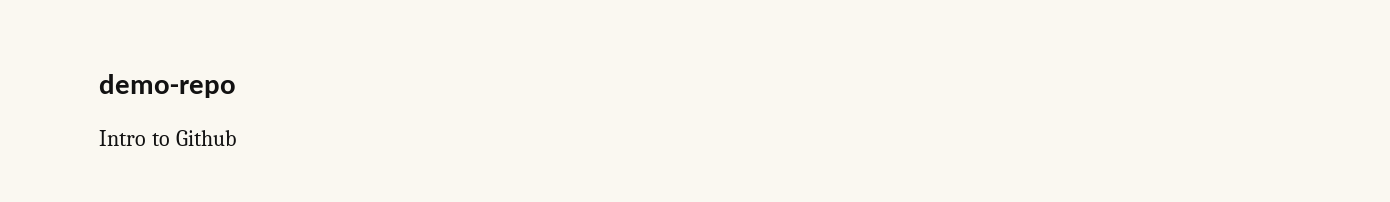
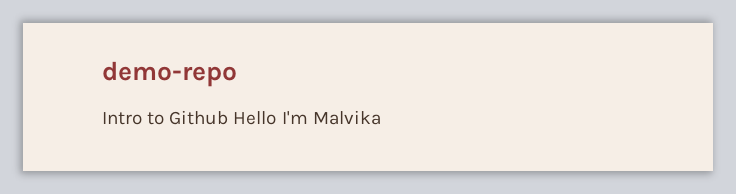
(236, 138) none -> [233,110,381,125] Hello I'm Malvika

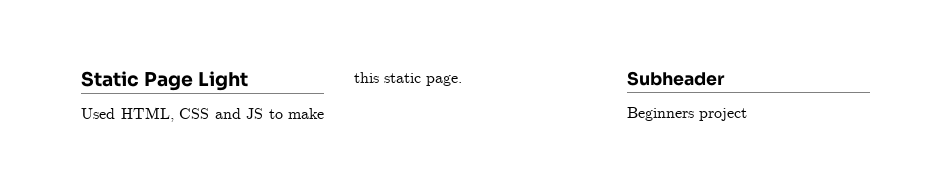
[102,61,237,87] [102,110,381,125] demo-repo // Intro to Github Hello I'm Malvika -> [81,71,249,91] [81,107,324,122] [354,72,462,86] [627,71,725,86] [627,107,747,121] Static Page Light // Used HTML, CSS and JS to make this static page. // Subheader // Beginners project

